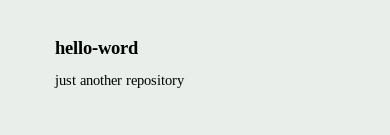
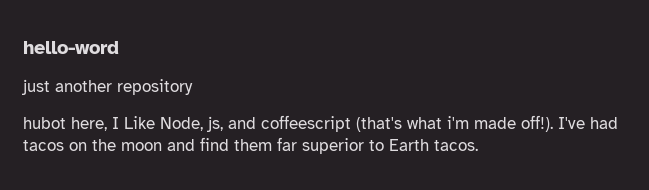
(185, 81) none -> [23,115,618,132] [23,137,478,154] // hubot here, I Like Node, js, and coffeescript (that's what i'm made off!). I've had tacos on the moon and find them far superior to Earth tacos.

